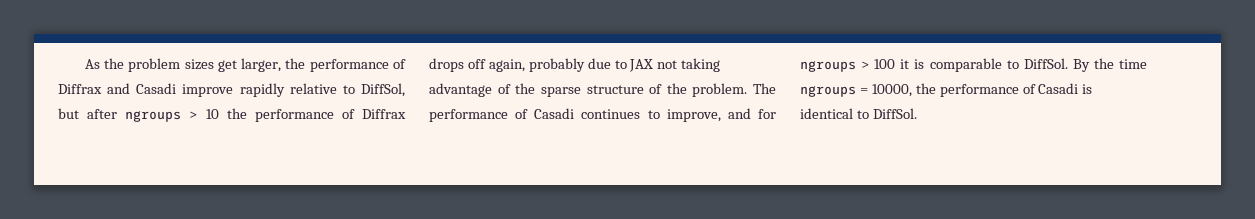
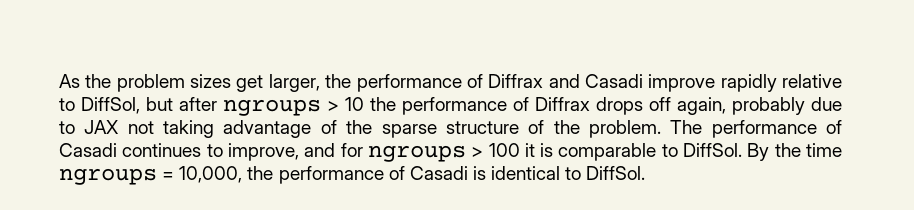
[871,84,912,97] 10000, -> [179,166,243,183] 10,000,

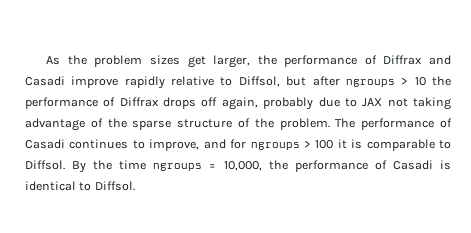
[81,97,140,114] DiffSol, -> [238,76,280,87] Diffsol,
[683,143,743,157] DiffSol. -> [25,160,65,170] Diffsol.
[586,166,646,180] DiffSol. -> [94,181,135,191] Diffsol.

